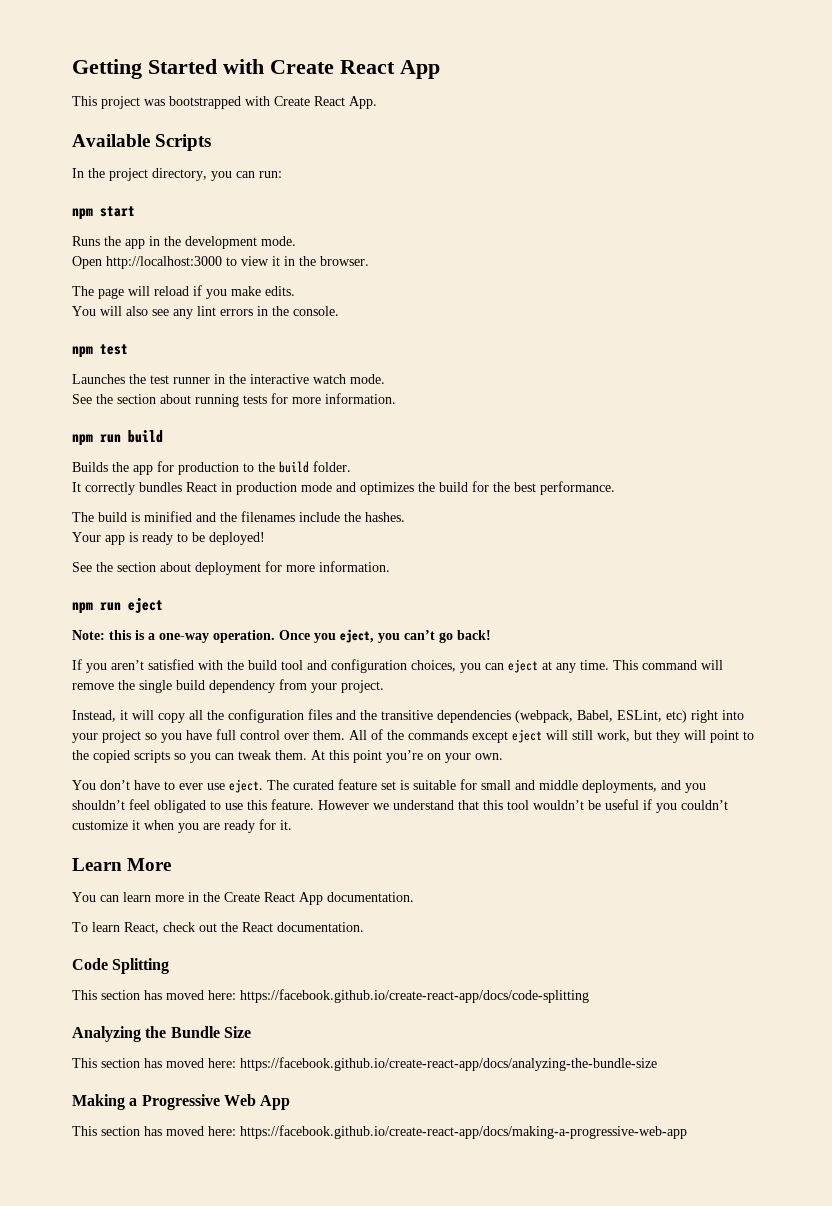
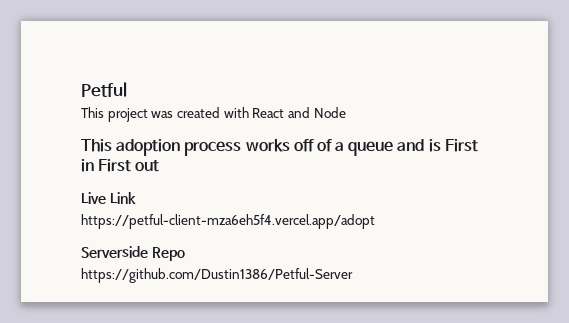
[72,59,440,79] [72,96,377,109] [72,134,212,151] [72,168,282,181] [72,206,135,220] [72,236,296,249] [72,256,369,269] [72,285,295,299] [72,306,339,319] [72,344,128,358] [72,374,385,384] [72,393,396,407] [72,430,163,446] [72,461,351,475] [72,481,615,495] [72,511,405,522] [72,532,265,545] [72,561,390,575] [72,598,163,614] [72,629,491,643] [72,659,723,673] [72,679,384,693] [72,709,744,723] [72,729,754,743] [72,750,503,763] [72,779,706,793] [72,799,728,813] [72,819,292,833] [72,858,172,871] [72,892,414,905] [72,922,364,934] [72,958,170,974] [72,989,589,1003] [72,1026,251,1042] [72,1057,657,1071] [72,1094,291,1110] [72,1125,687,1139] Getting Started with Create React App // This project was bootstrapped with Create React App. // Available Scripts // In the project directory, you can run: // npm start // Runs the app in the development mode. // Open http://localhost:3000 to view it in the browser. // The page will reload if you make edits. // You will also see any lint errors in the console. // npm test // Launches the test runner in the interactive watch mode. // See the section about running tests for more information. // npm run build // Builds the app for production to the build folder. // It correctly bundles React in production mode and optimizes the build for the best performance. // The build is minified and the filenames include the hashes. // Your app is ready to be deployed! // See the section about deployment for more information. // npm run eject // Note: this is a one-way operation. Once you eject, you can’t go back! // If you aren’t satisfied with the build tool and configuration choices, you can eject at any time. This command will remove the single build dependency from your project. // Instead, it will copy all the configuration files and the transitive dependencies (webpack, Babel, ESLint, etc) right into your project so you have full control over them. All of the commands except eject will still work, but they will point to the copied scripts so you can tweak them. At this point you’re on your own. // You don’t have to ever use eject. The curated feature set is suitable for small and middle deployments, and you shouldn’t feel obligated to use this feature. However we understand that this tool wouldn’t be useful if you couldn’t customize it when you are ready for it. // Learn More // You can learn more in the Create React App documentation. // To learn React, check out the React documentation. // Code Splitting // This section has moved here: https://facebook.github.io/create-react-app/docs/code-splitting // Analyzing the Bundle Size // This section has moved here: https://facebook.github.io/create-react-app/docs/analyzing-the-bundle-size // Making a Progressive Web App // This section has moved here: https://facebook.github.io/create-react-app/docs/making-a-progressive-web-app -> [81,82,127,97] [81,107,346,122] [81,139,478,156] [81,159,160,172] [81,192,136,204] [81,214,375,229] [81,246,185,261] [81,268,353,283] Petful // This project was created with React and Node // This adoption process works off of a queue and is First in First out // Live Link // https://petful-client-mza6eh5f4.vercel.app/adopt // Serverside Repo // https://github.com/Dustin1386/Petful-Server

